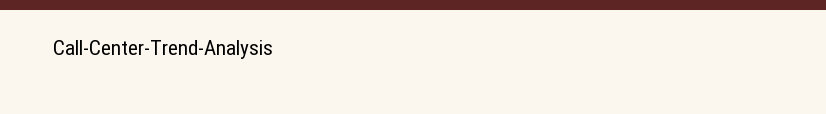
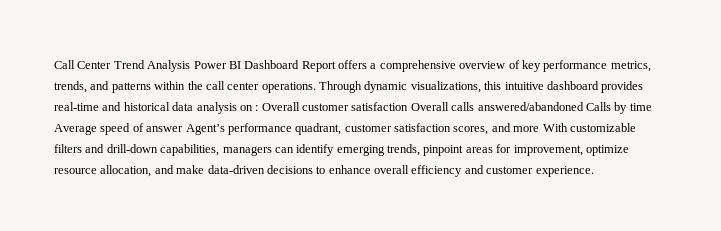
[53,40,273,59] Call-Center-Trend-Analysis -> [54,60,651,72] [54,81,644,93] [54,102,652,114] [54,123,636,135] [54,144,629,156] [54,165,594,177] Call Center Trend Analysis Power BI Dashboard Report offers a comprehensive overview of key performance metrics, trends, and patterns within the call center operations. Through dynamic visualizations, this intuitive dashboard provides real-time and historical data analysis on : Overall customer satisfaction Overall calls answered/abandoned Calls by time Average speed of answer Agent’s performance quadrant, customer satisfaction scores, and more With customizable filters and drill-down capabilities, managers can identify emerging trends, pinpoint areas for improvement, optimize resource allocation, and make data-driven decisions to enhance overall efficiency and customer experience.

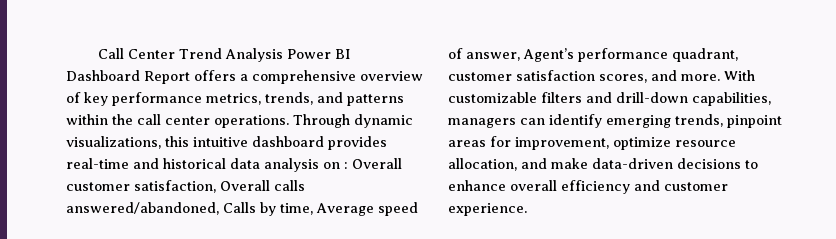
[351,102,409,111] satisfaction -> [134,180,216,193] satisfaction,
[477,102,584,111] answered/abandoned -> [66,202,219,215] answered/abandoned,
[629,103,652,111] time -> [280,203,313,215] time,
[146,126,184,132] answer -> [466,52,520,61] answer,
[513,126,540,132] more -> [681,74,720,81] more.

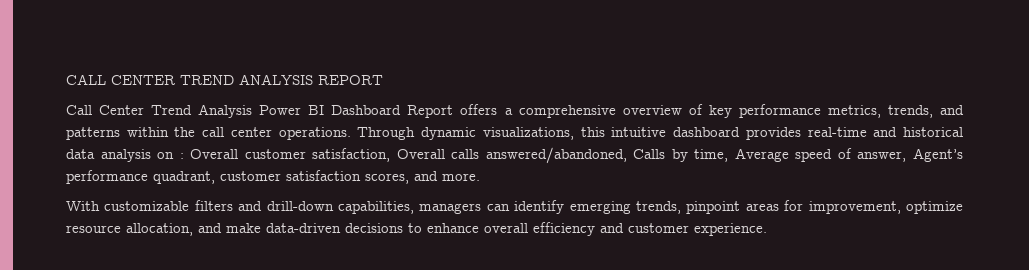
(98, 53) none -> [66,74,383,85] CALL CENTER TREND ANALYSIS REPORT //
(720, 77) none -> (480, 177) //

